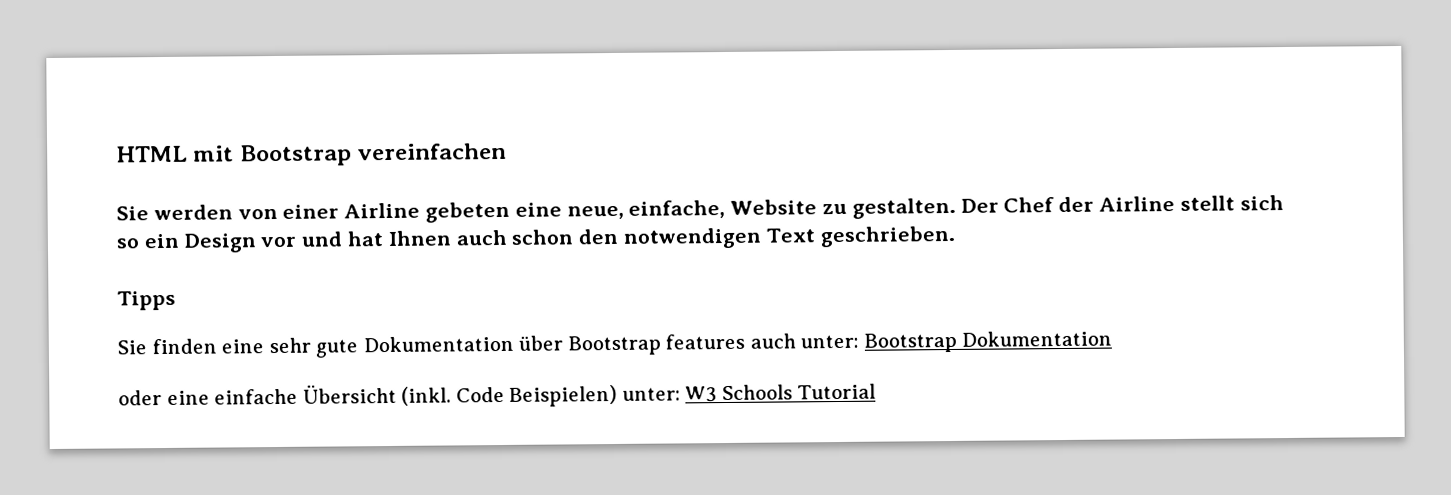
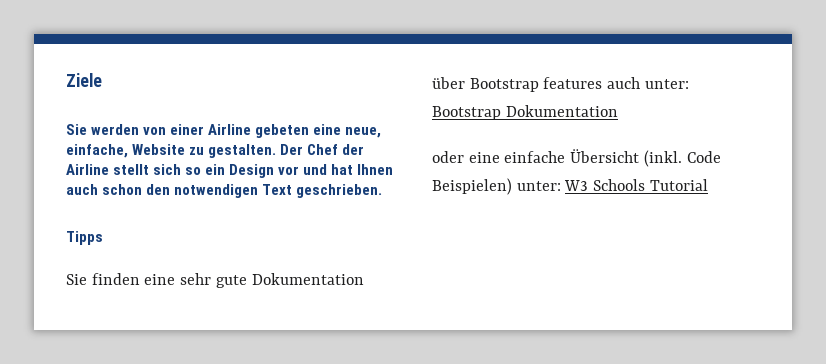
[116,142,508,167] HTML mit Bootstrap vereinfachen -> [66,73,102,87] Ziele

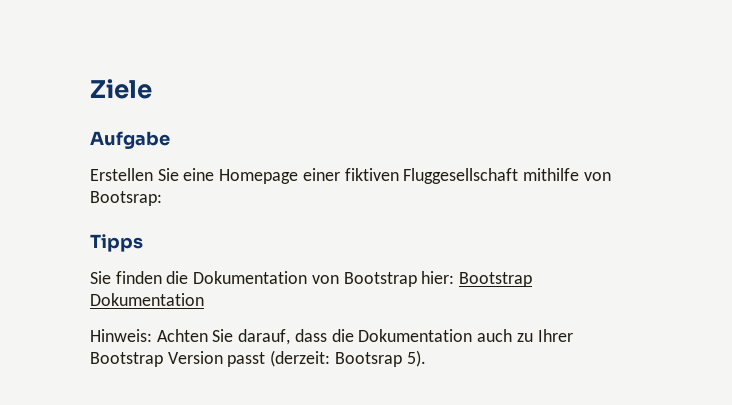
[66,124,382,138] [66,144,365,158] [66,164,394,178] [66,184,383,198] [66,231,103,245] [66,273,364,288] [432,77,689,92] [432,105,618,120] [432,149,721,167] [432,178,708,195] Sie werden von einer Airline gebeten eine neue, einfache, Website zu gestalten. Der Chef der Airline stellt sich so ein Design vor und hat Ihnen auch schon den notwendigen Text geschrieben. // Tipps // Sie finden eine sehr gute Dokumentation über Bootstrap features auch unter: Bootstrap Dokumentation // oder eine einfache Übersicht (inkl. Code Beispielen) unter: W3 Schools Tutorial -> [90,131,170,149] [90,168,611,184] [90,191,162,206] [90,234,143,252] [90,271,533,287] [90,293,204,306] [90,329,573,345] [90,350,426,367] Aufgabe // Erstellen Sie eine Homepage einer fiktiven Fluggesellschaft mithilfe von Bootsrap: // Tipps // Sie finden die Dokumentation von Bootstrap hier: Bootstrap Dokumentation // Hinweis: Achten Sie darauf, dass die Dokumentation auch zu Ihrer Bootstrap Version passt (derzeit: Bootsrap 5).

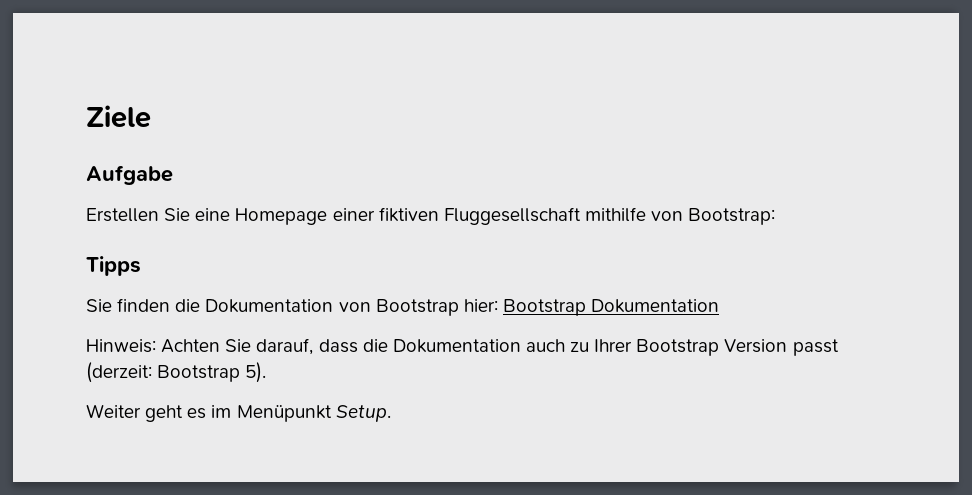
[90,191,162,206] Bootsrap: -> [688,208,776,225] Bootstrap:
[334,352,402,367] Bootsrap -> [157,365,241,382] Bootstrap
(426, 358) none -> [86,404,391,422] // Weiter geht es im Menüpunkt Setup.

